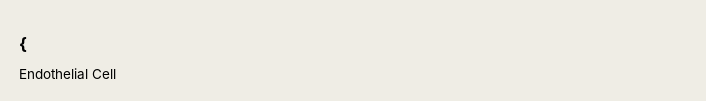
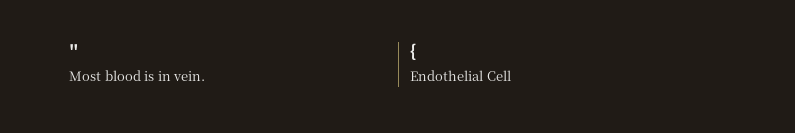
(19, 44) none -> [69,44,78,57] [69,70,206,81] " // Most blood is in vein. //

